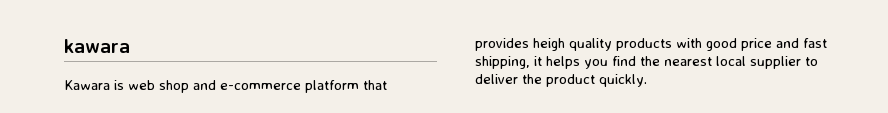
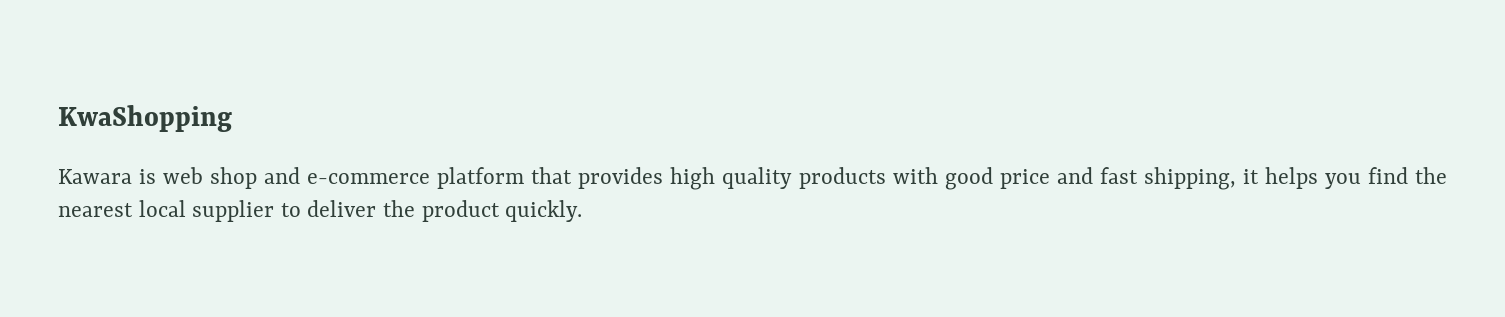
[64,39,130,53] kawara -> [58,105,232,132] KwaShopping
[533,38,565,51] heigh -> [670,167,716,190] high

